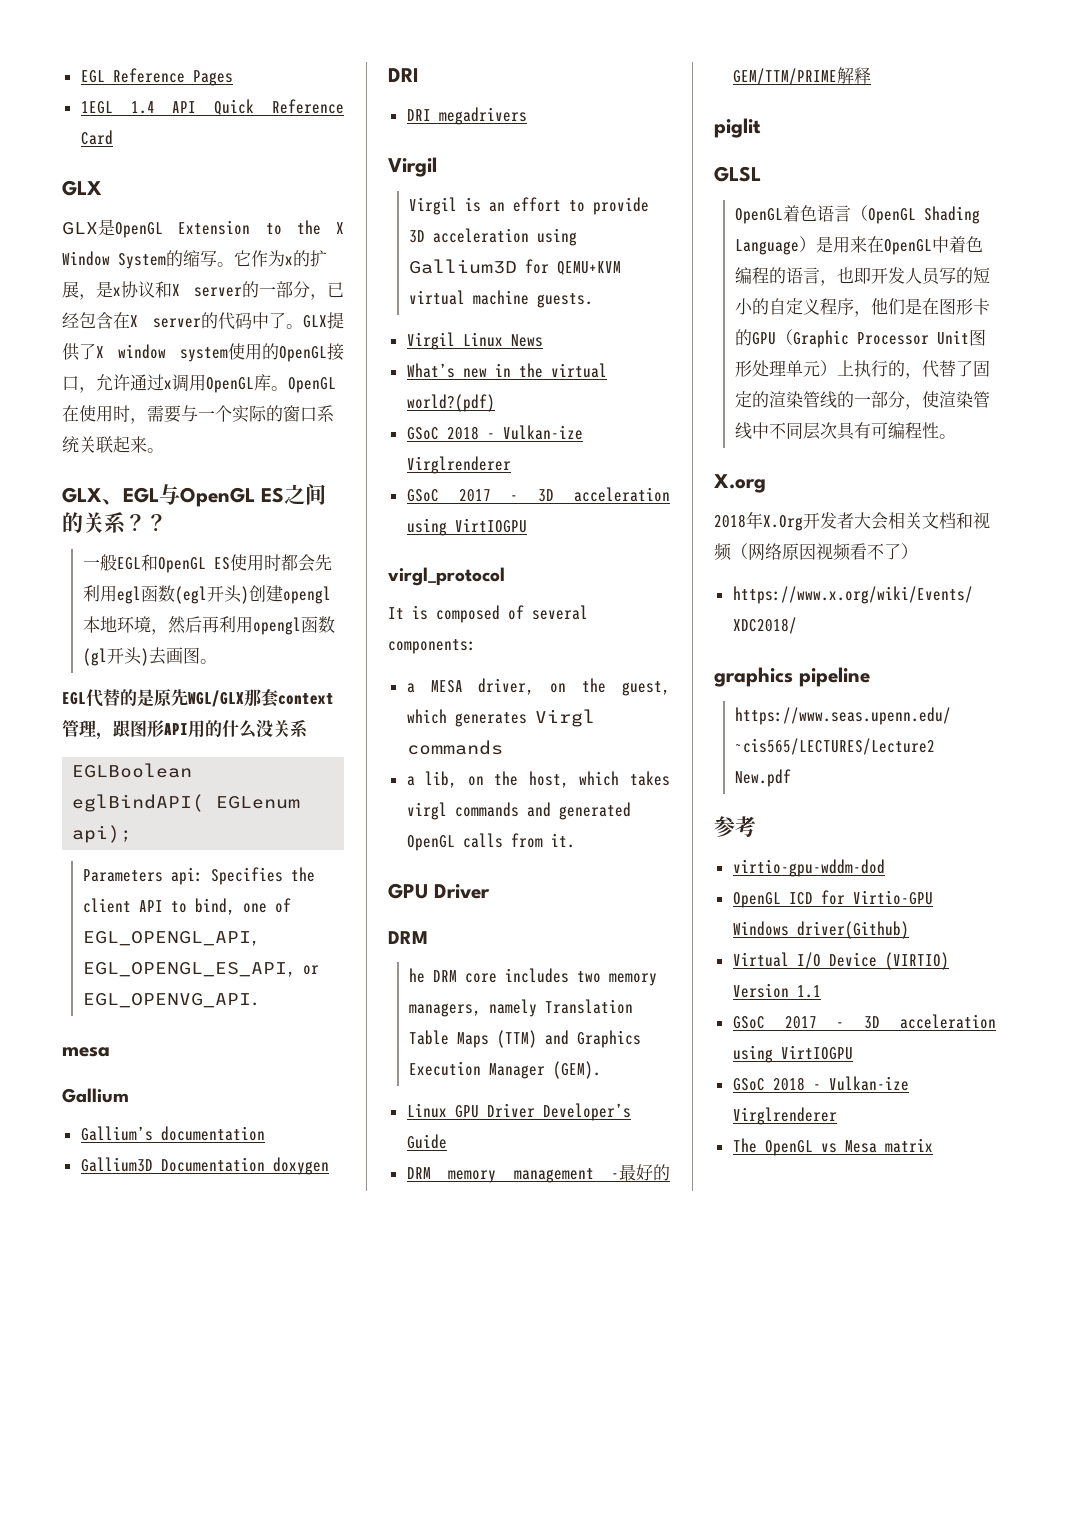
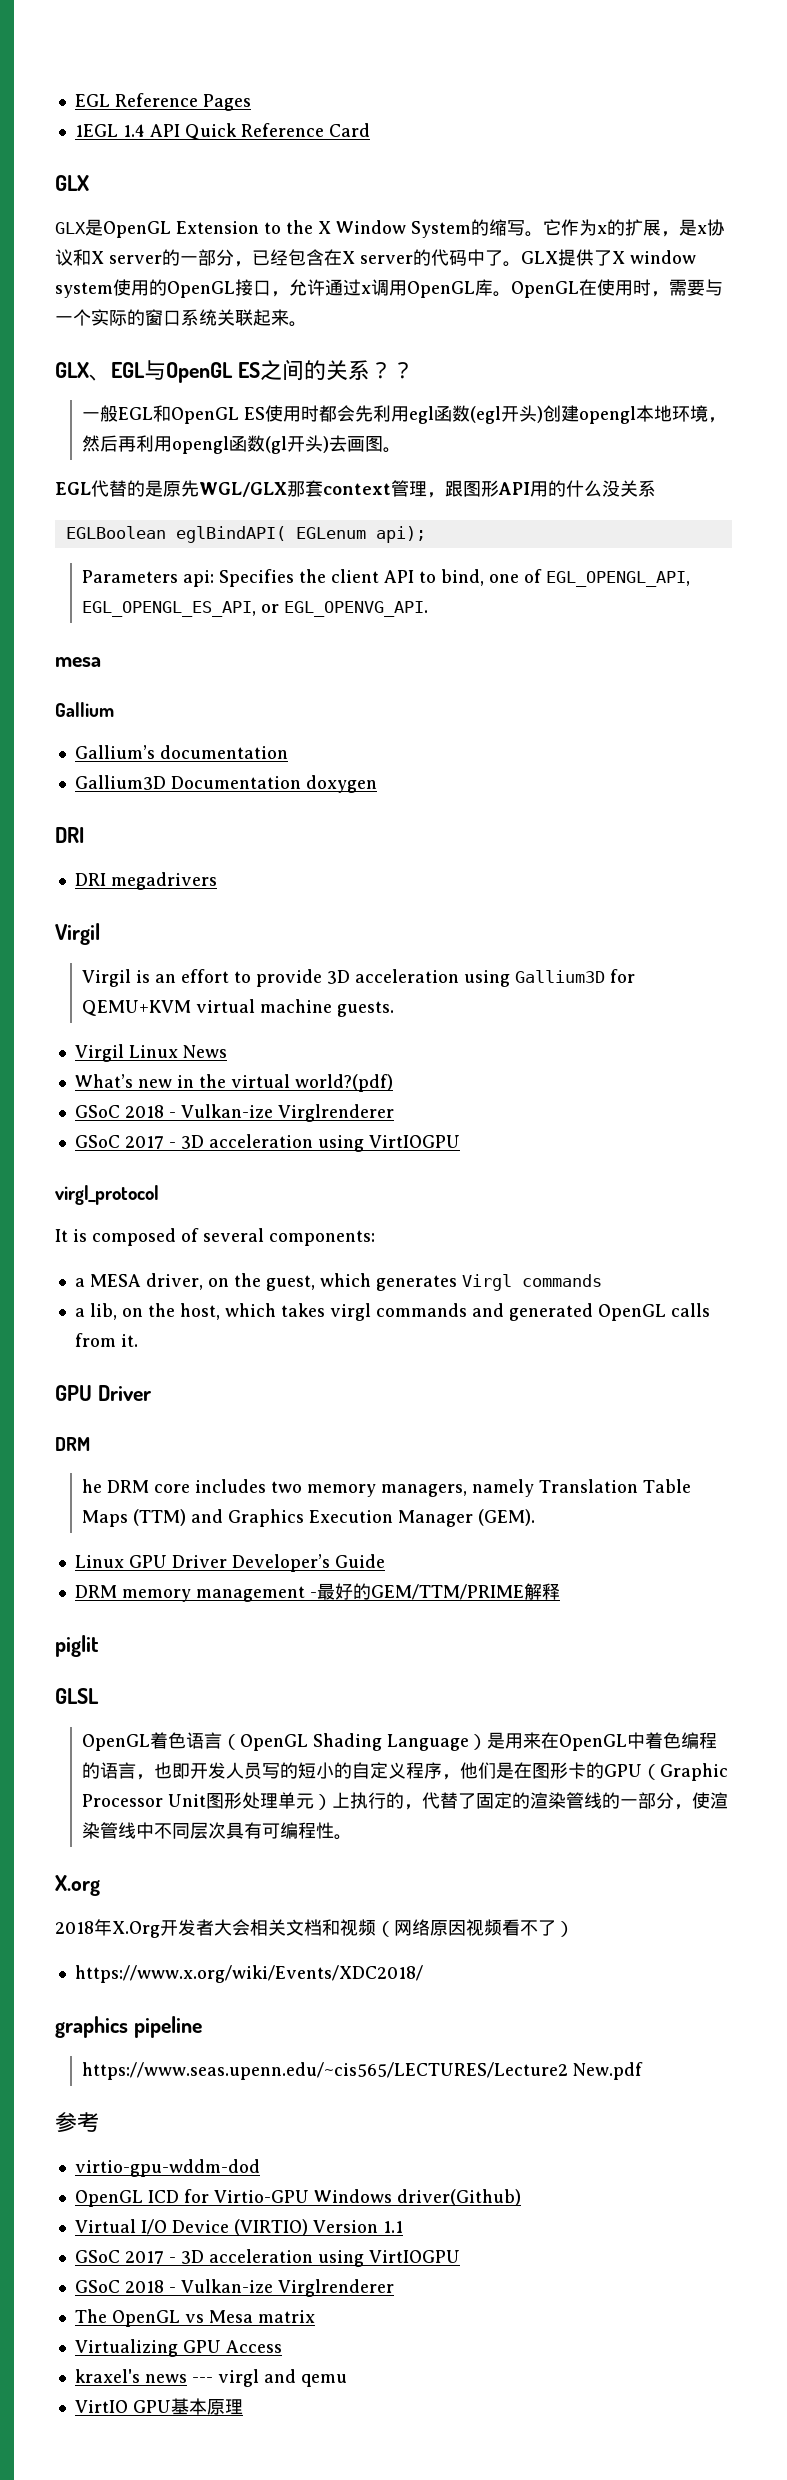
(933, 1145) none -> [74,2339,282,2357] [74,2369,347,2387] [74,2398,243,2415] // Virtualizing GPU Access // kraxel's news --- virgl and qemu // VirtIO GPU基本原理

